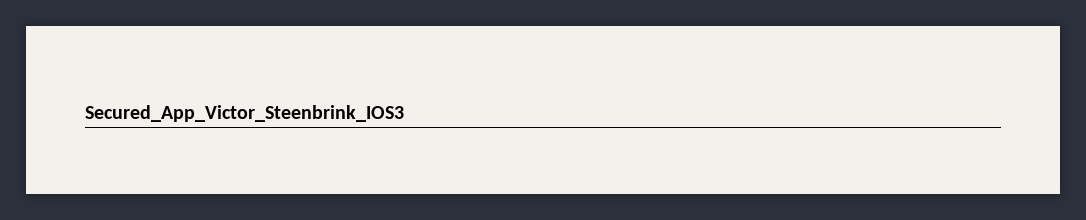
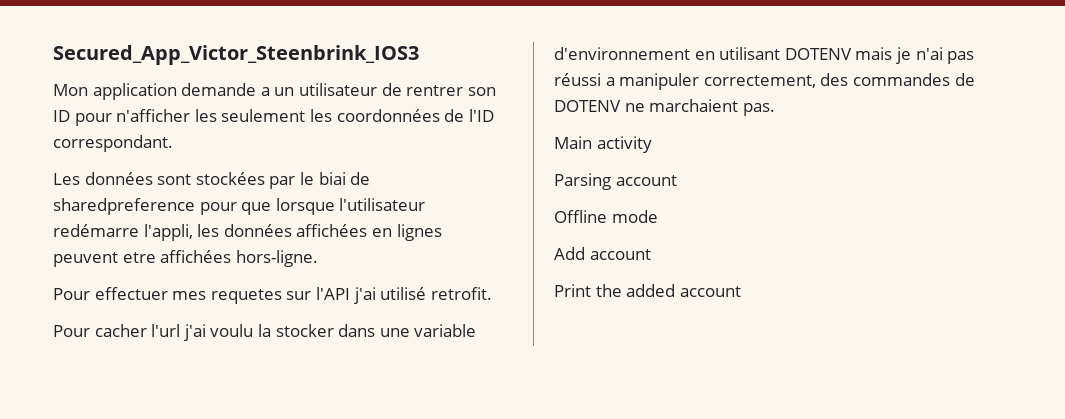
(404, 113) none -> [53,83,496,100] [53,109,494,126] [53,135,173,152] [53,172,371,189] [53,198,426,215] [53,224,442,241] [53,250,318,267] [53,287,492,304] [53,324,477,341] [554,47,975,64] [554,73,975,90] [554,99,775,116] [554,136,652,153] [554,173,677,190] [554,210,658,223] [554,247,651,260] [554,284,741,297] // Mon application demande a un utilisateur de rentrer son ID pour n'afficher les seulement les coordonnées de l'ID correspondant. // Les données sont stockées par le biai de sharedpreference pour que lorsque l'utilisateur redémarre l'appli, les données affichées en lignes peuvent etre affichées hors-ligne. // Pour effectuer mes requetes sur l'API j'ai utilisé retrofit. // Pour cacher l'url j'ai voulu la stocker dans une variable d'environnement en utilisant DOTENV mais je n'ai pas réussi a manipuler correctement, des commandes de DOTENV ne marchaient pas. // Main activity // Parsing account // Offline mode // Add account // Print the added account

